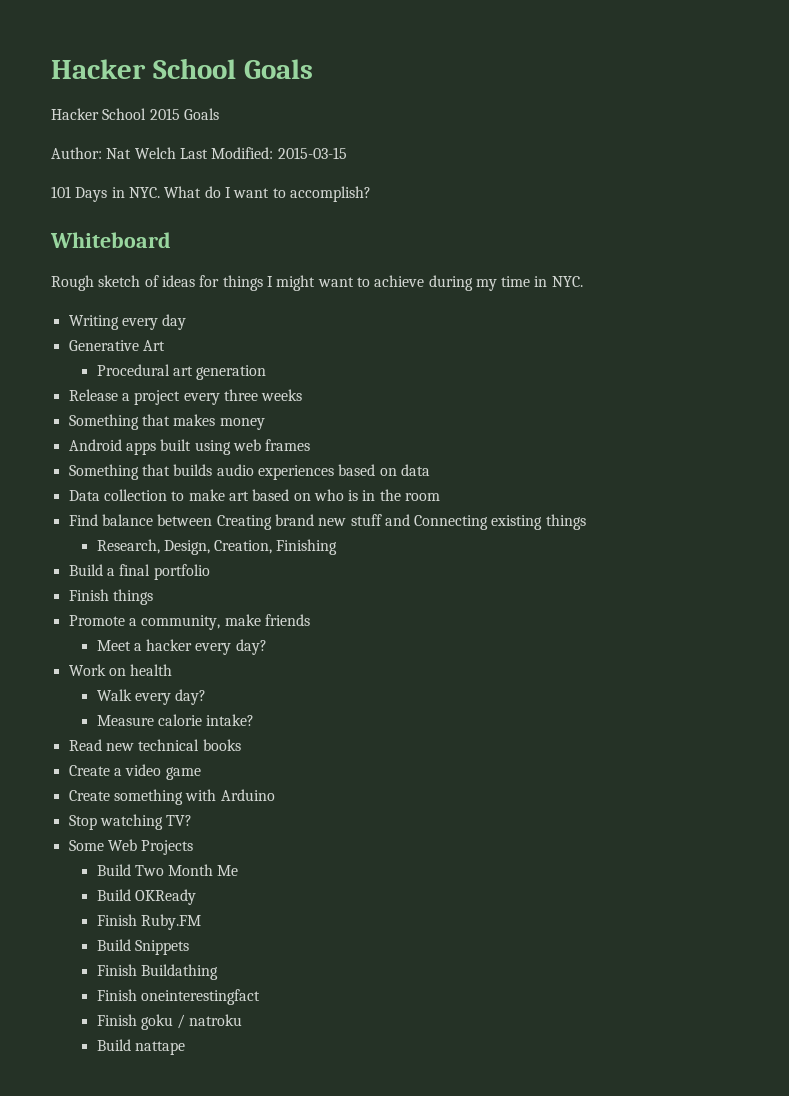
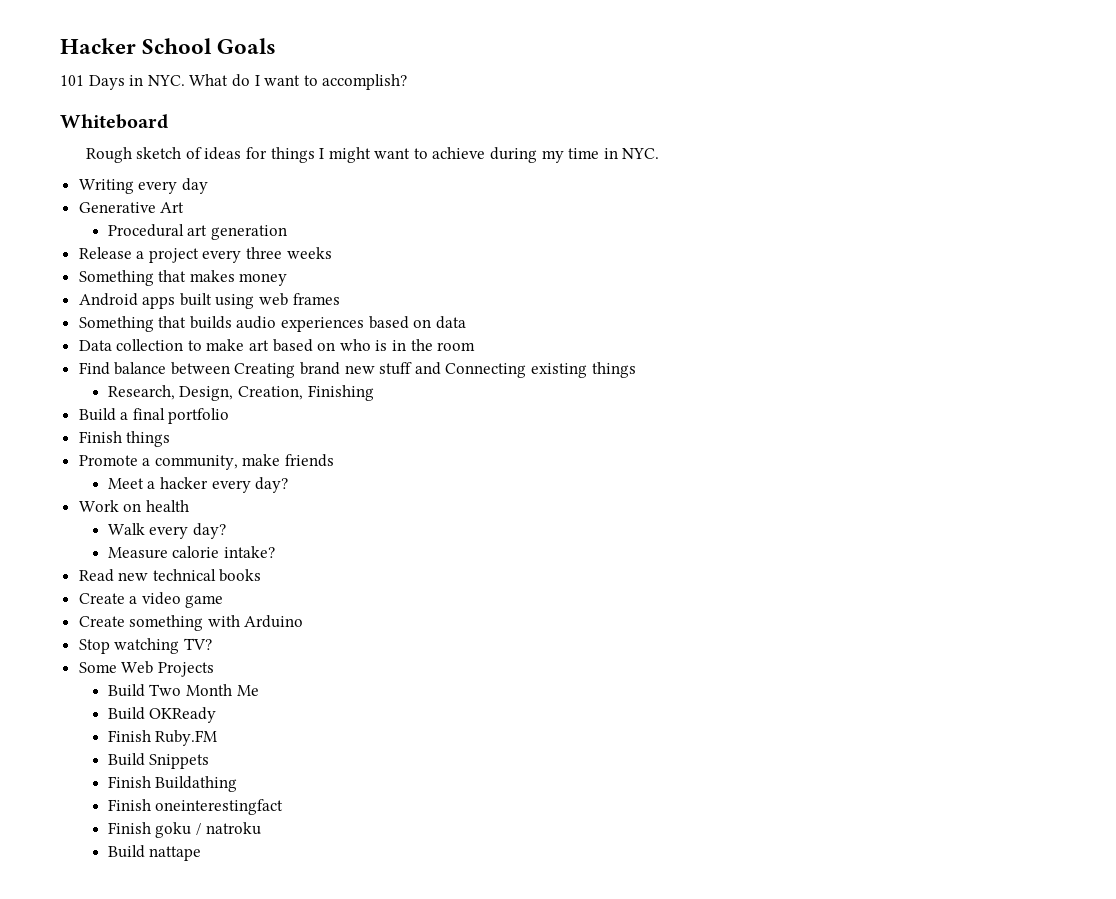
[51,108,219,120] [51,147,347,159] // Hacker School 2015 Goals // Author: Nat Welch Last Modified: 2015-03-15 -> (277, 46) none

